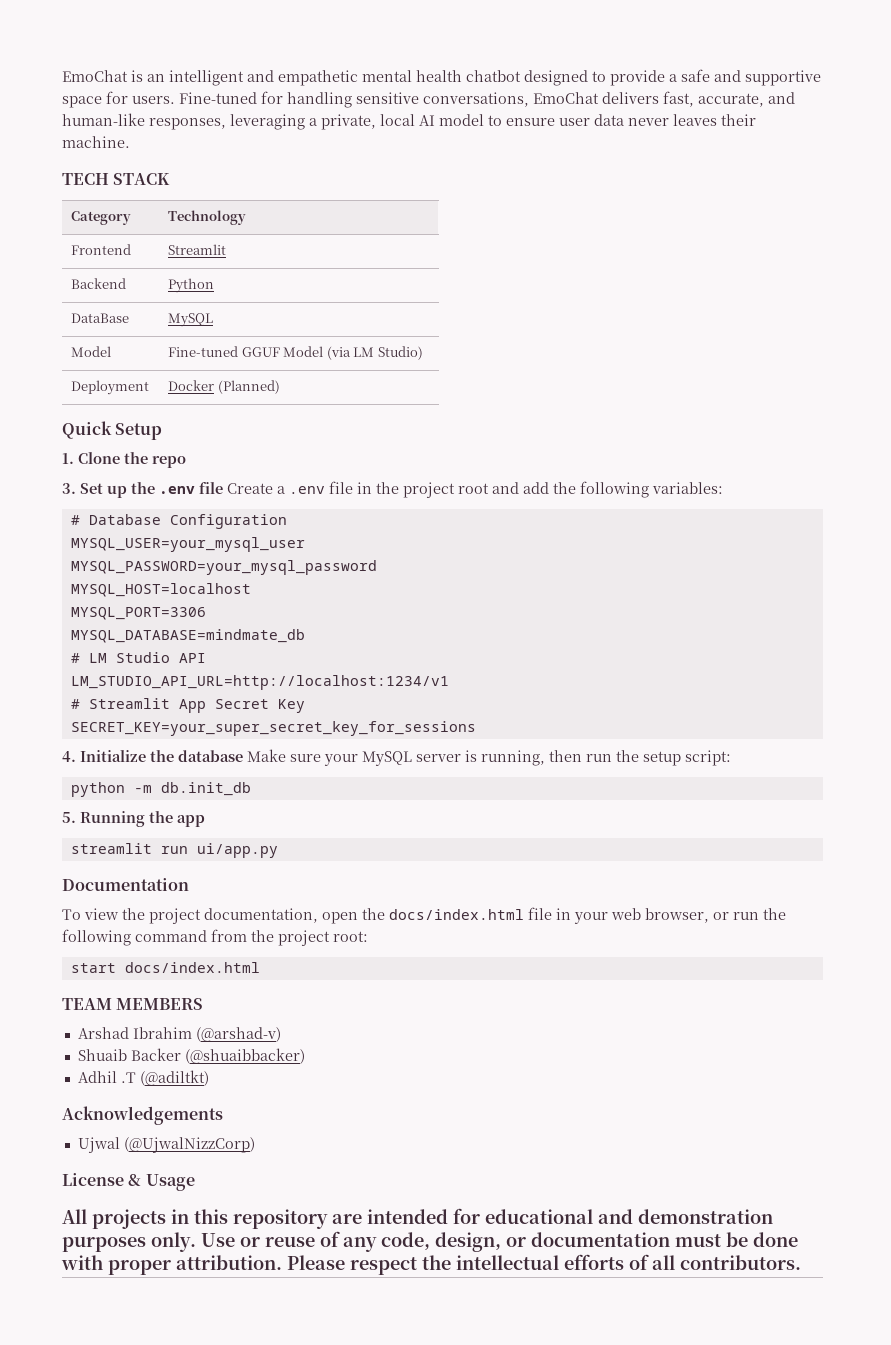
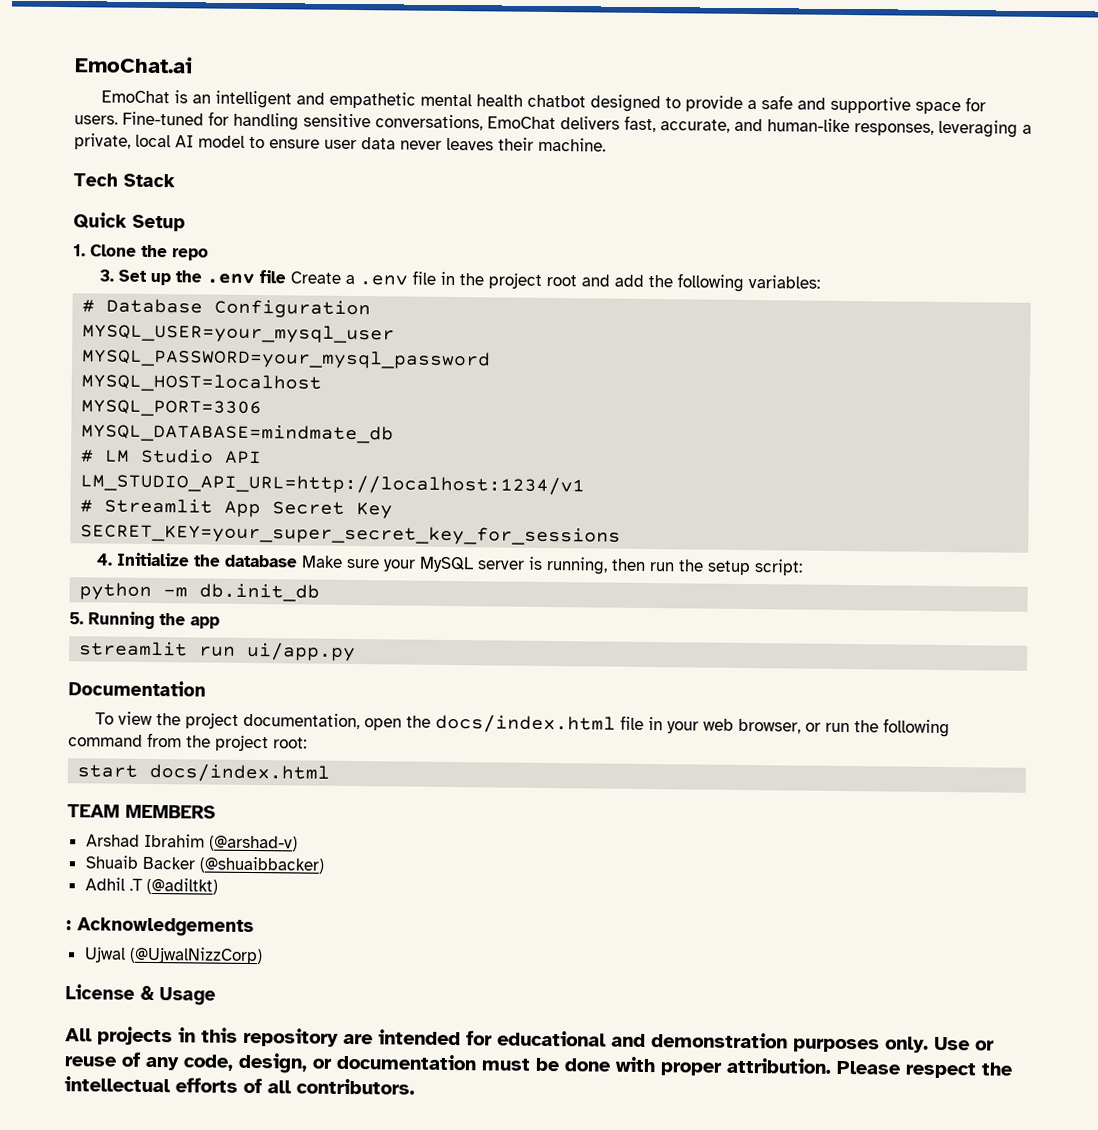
(62, 76) none -> [74,56,193,74] EmoChat.ai //
[62,173,171,185] [71,211,132,225] [168,210,247,225] [71,244,132,255] [168,244,227,255] [71,278,127,289] [168,278,215,293] [71,313,130,323] [168,313,214,327] [71,346,112,357] [168,346,423,360] [71,380,150,395] [168,380,280,394] TECH STACK // Category | Technology // Frontend | Streamlit // Backend | Python // DataBase | MySQL // Model | Fine-tuned GGUF Model (via LM Studio) // Deployment | Docker (Planned) -> [73,173,175,188] Tech Stack
(209, 1078) none -> [66,920,72,931] :

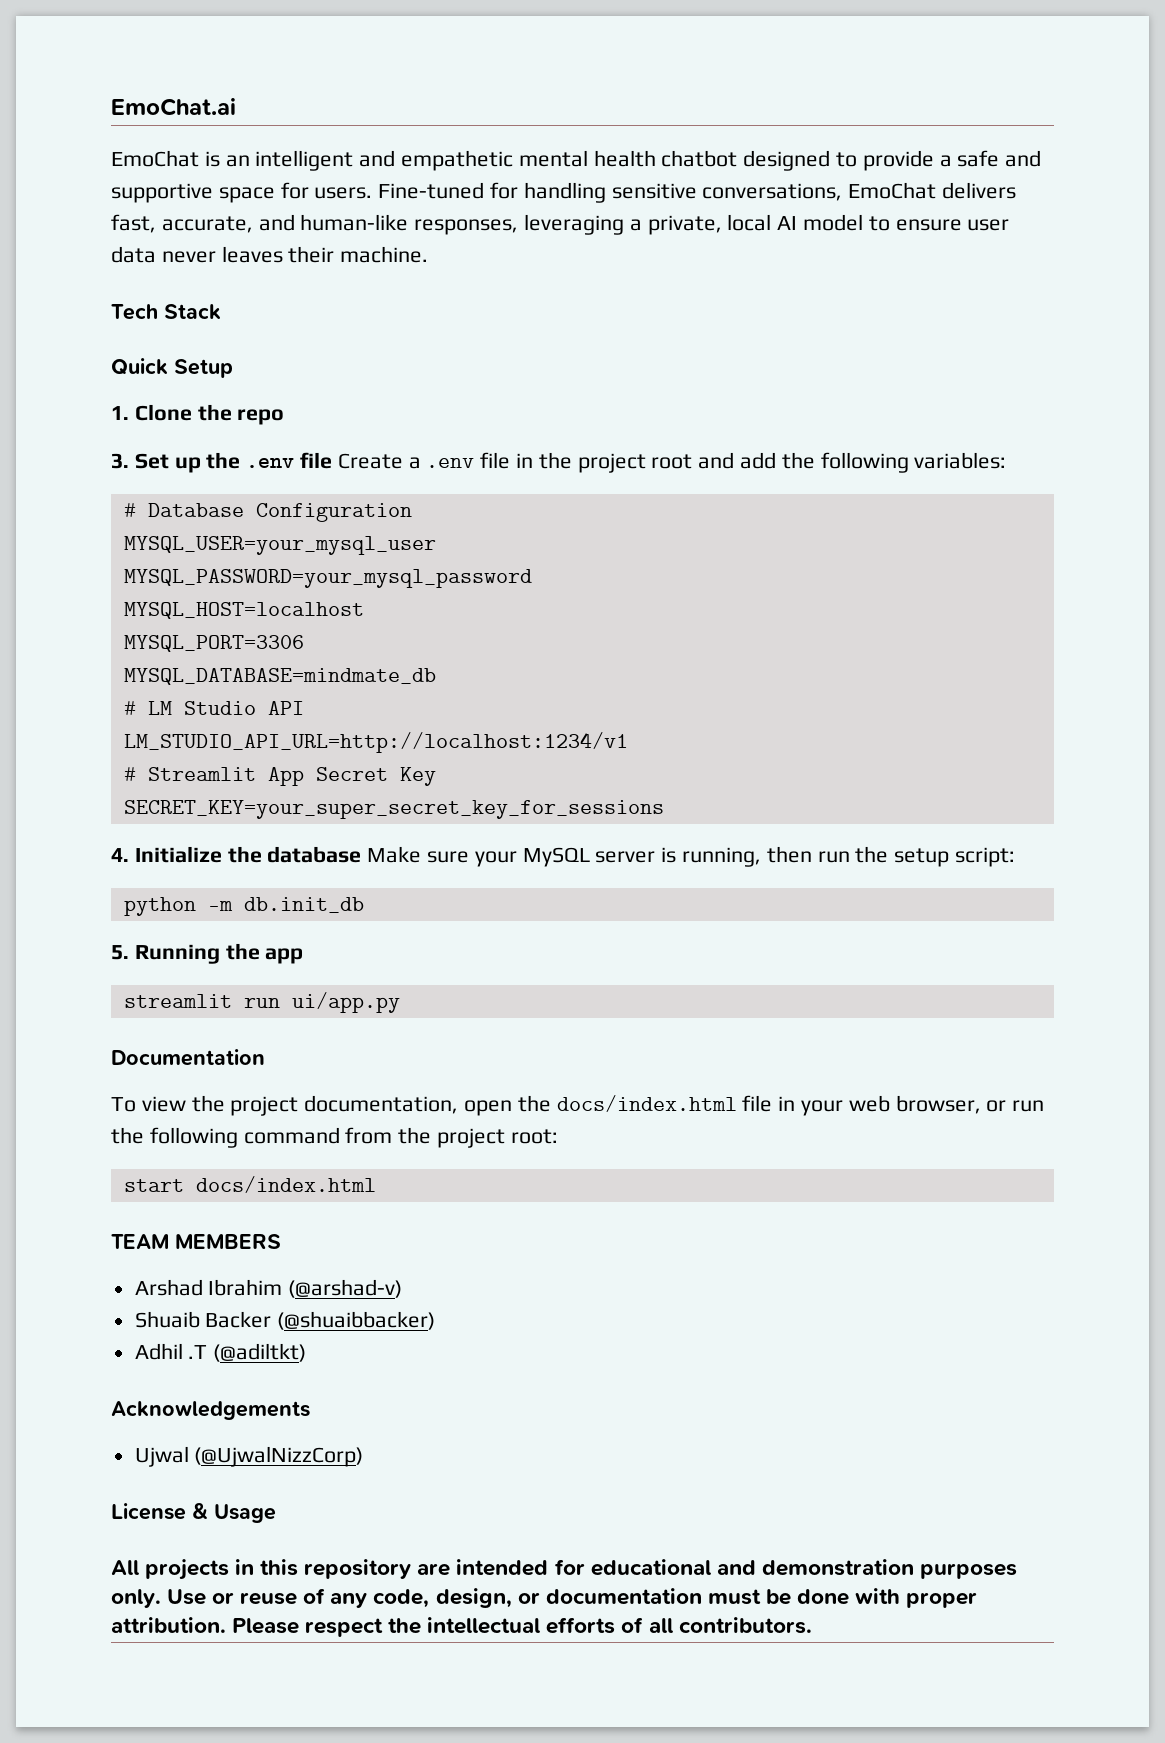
[66,920,72,931] : -> (307, 1352) none

